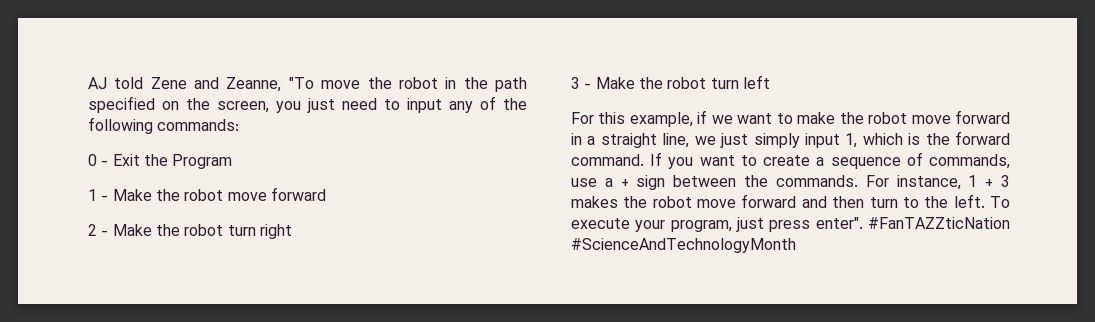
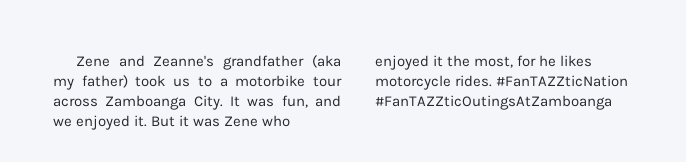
[88,77,528,92] [88,96,527,113] [88,117,240,134] [88,154,233,169] [88,187,326,201] [88,224,292,239] [571,75,770,89] [571,110,1010,127] [571,131,1010,148] [571,152,1010,169] [571,175,1010,190] [571,194,1010,208] [571,217,1010,232] [571,238,796,253] AJ told Zene and Zeanne, "To move the robot in the path specified on the screen, you just need to input any of the following commands: // 0 - Exit the Program // 1 - Make the robot move forward // 2 - Make the robot turn right // 3 - Make the robot turn left // For this example, if we want to make the robot move forward in a straight line, we just simply input 1, which is the forward command. If you want to create a sequence of commands, use a + sign between the commands. For instance, 1 + 3 makes the robot move forward and then turn to the left. To execute your program, just press enter". #FanTAZZticNation #ScienceAndTechnologyMonth -> [75,55,341,70] [53,75,343,90] [53,95,341,110] [53,115,291,130] [375,55,593,70] [375,75,629,90] [375,95,612,110] Zene and Zeanne's grandfather (aka my father) took us to a motorbike tour across Zamboanga City. It was fun, and we enjoyed it. But it was Zene who enjoyed it the most, for he likes motorcycle rides. #FanTAZZticNation #FanTAZZticOutingsAtZamboanga

